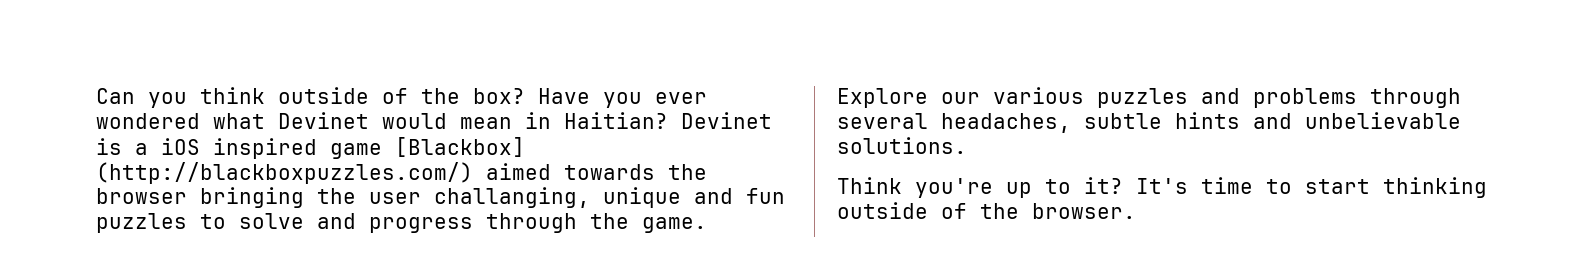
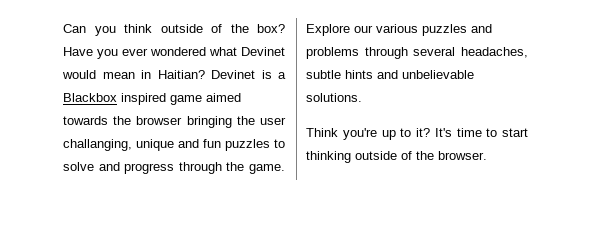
[161,138,200,155] iOS -> [63,93,117,102] Blackbox
[395,137,525,157] [96,162,473,184] [Blackbox] (http://blackboxpuzzles.com/) -> (202, 100) none

